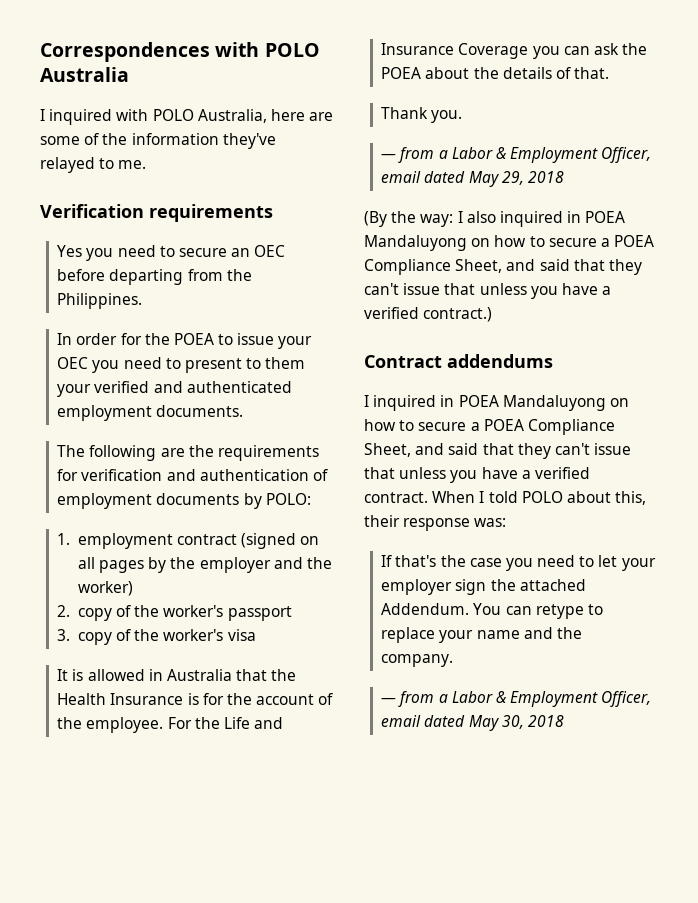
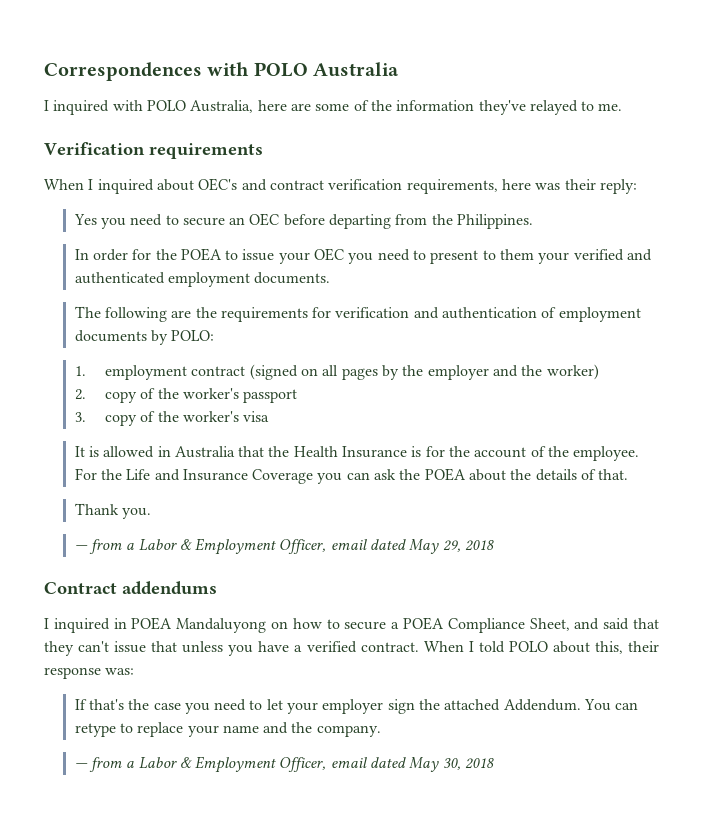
(273, 213) none -> [44,178,637,194] // When I inquired about OEC's and contract verification requirements, here was their reply:
[364,211,626,227] [364,235,655,251] [364,259,642,275] [364,283,612,299] [364,307,493,322] // (By the way: I also inquired in POEA Mandaluyong on how to secure a POEA Compliance Sheet, and said that they can't issue that unless you have a verified contract.) -> (495, 545) none

